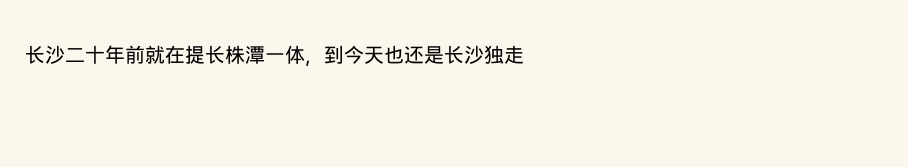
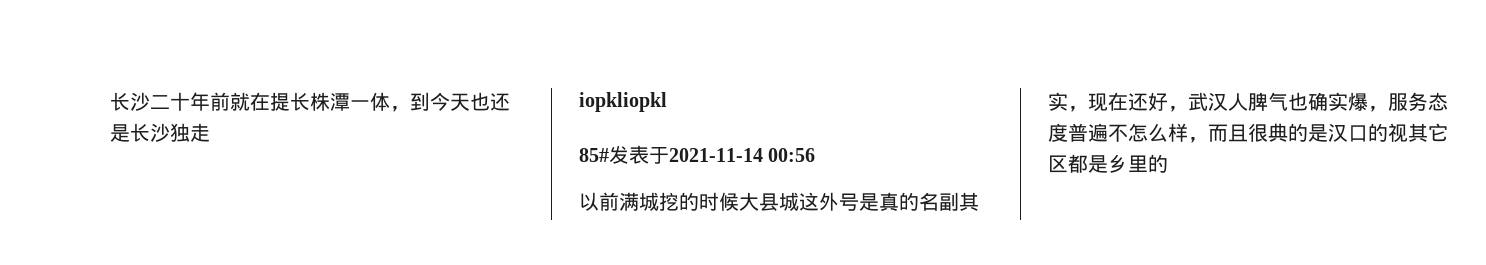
(524, 54) none -> [579,92,667,112] [579,145,816,164] [579,192,979,211] [1048,92,1448,112] [1048,123,1448,143] [1048,154,1168,173] // iopkliopkl // 85#发表于2021-11-14 00:56 // 以前满城挖的时候大县城这外号是真的名副其实，现在还好，武汉人脾气也确实爆，服务态度普遍不怎么样，而且很典的是汉口的视其它区都是乡里的

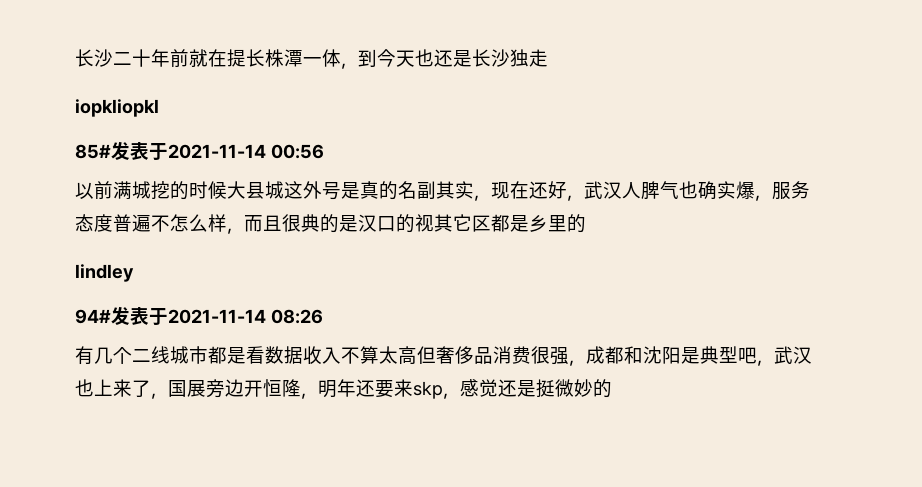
(1168, 163) none -> [75,264,134,282] [75,306,323,325] [75,346,812,366] [75,379,612,399] // lindley // 94#发表于2021-11-14 08:26 // 有几个二线城市都是看数据收入不算太高但奢侈品消费很强，成都和沈阳是典型吧，武汉也上来了，国展旁边开恒隆，明年还要来skp，感觉还是挺微妙的

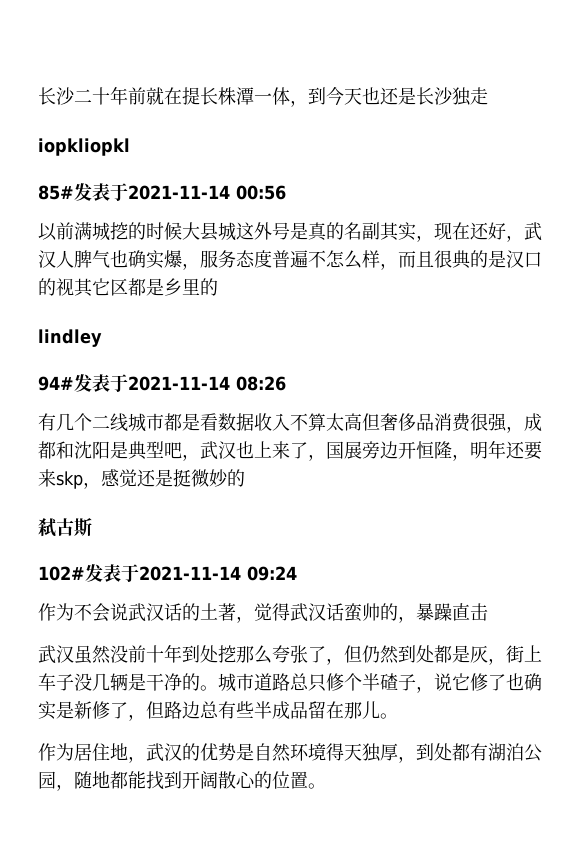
(612, 388) none -> [38,518,92,537] [38,564,297,582] [38,603,488,623] [38,644,542,665] [38,673,542,693] [38,701,398,721] [38,743,542,763] [38,771,326,791] // 弑古斯 // 102#发表于2021-11-14 09:24 // 作为不会说武汉话的土著，觉得武汉话蛮帅的，暴躁直击 // 武汉虽然没前十年到处挖那么夸张了，但仍然到处都是灰，街上车子没几辆是干净的。城市道路总只修个半碴子，说它修了也确实是新修了，但路边总有些半成品留在那儿。 // 作为居住地，武汉的优势是自然环境得天独厚，到处都有湖泊公园，随地都能找到开阔散心的位置。

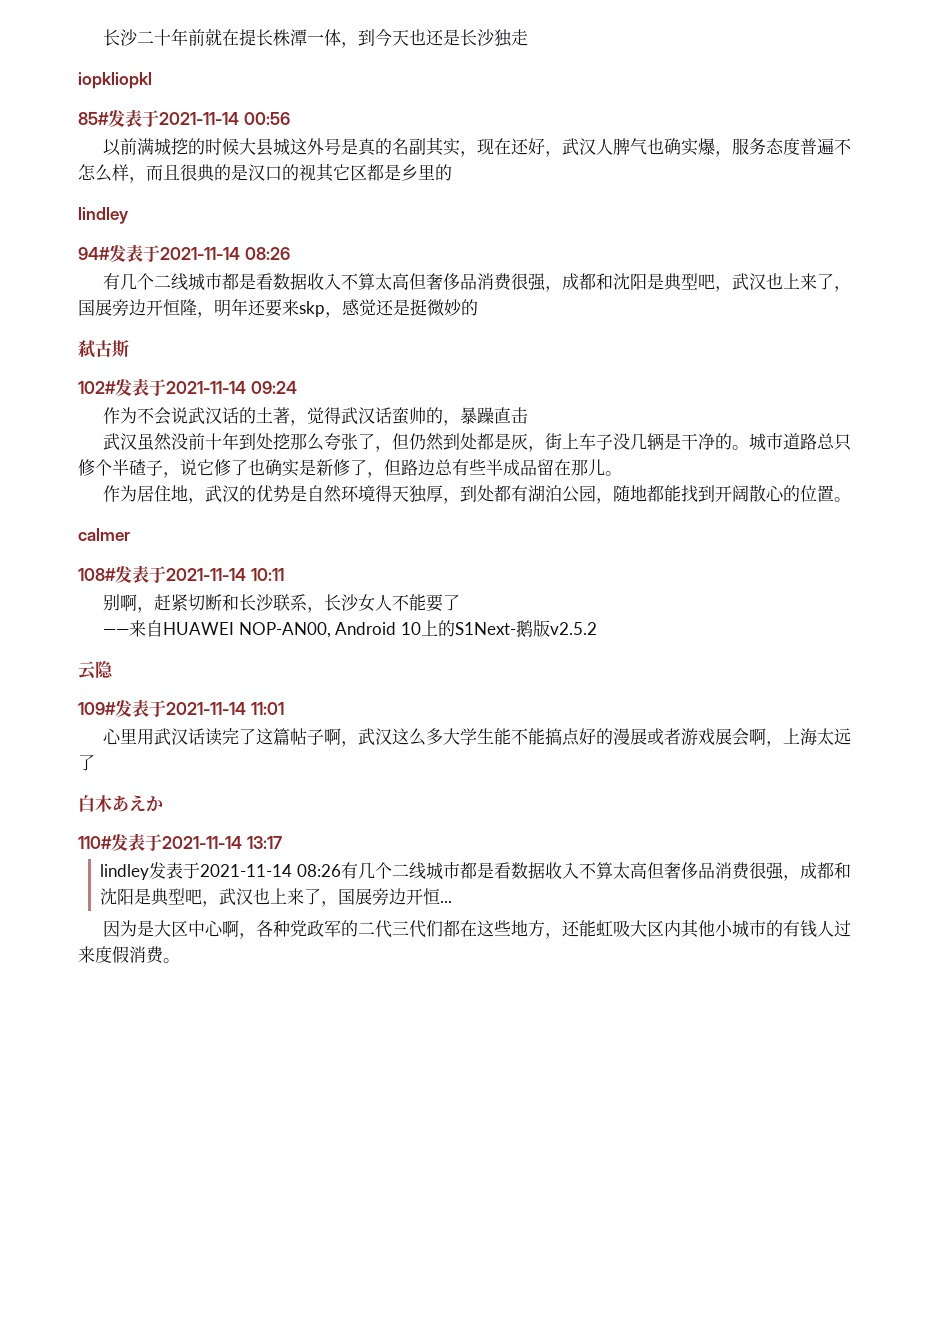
(326, 786) none -> [78,528,130,541] [78,565,284,583] [102,594,460,613] [102,620,597,638] [78,661,114,680] [78,699,284,717] [102,728,851,747] [78,754,95,771] [78,795,163,812] [78,833,282,851] [100,862,851,881] [100,888,453,907] [102,919,851,939] [78,946,180,964] // calmer // 108#发表于2021-11-14 10:11 // 别啊，赶紧切断和长沙联系，长沙女人不能要了 // ——来自HUAWEI NOP-AN00, Android 10上的S1Next-鹅版v2.5.2 // 云隐 // 109#发表于2021-11-14 11:01 // 心里用武汉话读完了这篇帖子啊，武汉这么多大学生能不能搞点好的漫展或者游戏展会啊，上海太远了 // 白木あえか // 110#发表于2021-11-14 13:17 // lindley发表于2021-11-14 08:26有几个二线城市都是看数据收入不算太高但奢侈品消费很强，成都和沈阳是典型吧，武汉也上来了，国展旁边开恒... // 因为是大区中心啊，各种党政军的二代三代们都在这些地方，还能虹吸大区内其他小城市的有钱人过来度假消费。

